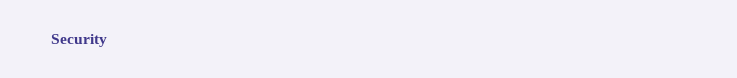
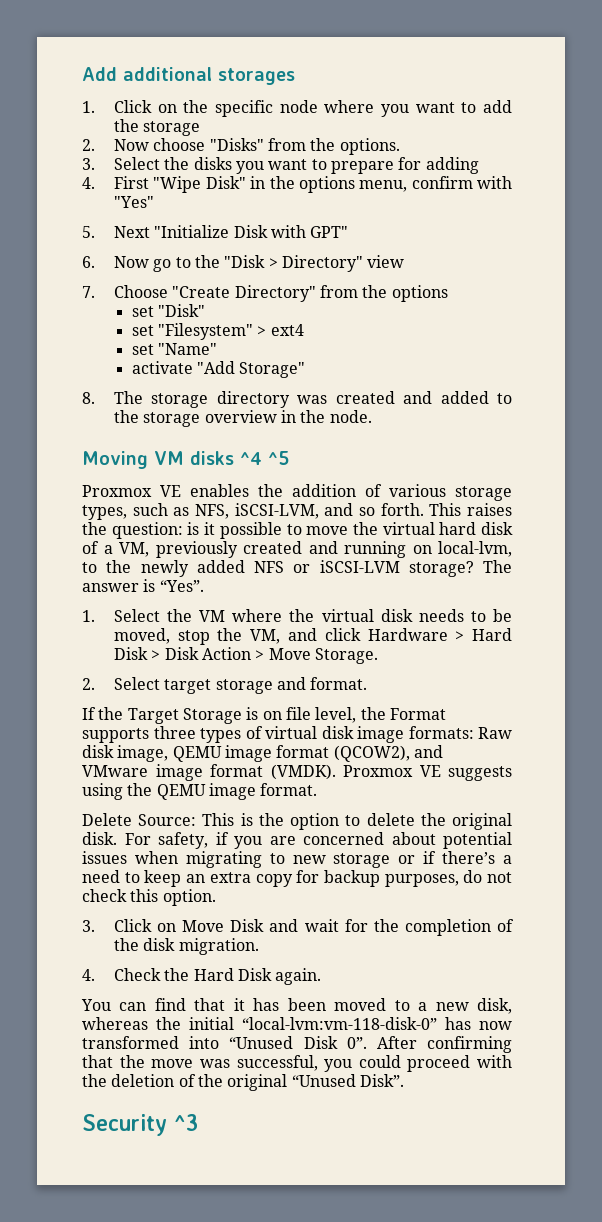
[51,34,107,47] Security -> [82,67,295,85] [82,100,512,117] [113,119,201,136] [82,138,400,155] [82,157,479,174] [82,176,512,193] [113,196,154,208] [82,225,349,238] [82,255,405,272] [82,285,448,302] [131,304,205,317] [131,323,304,340] [131,343,217,355] [131,361,306,378] [82,391,512,408] [113,410,372,427] [82,451,289,469] [82,484,512,501] [82,503,512,520] [82,522,513,539] [82,541,512,558] [82,560,512,577] [82,579,204,592] [82,609,512,622] [113,628,512,645] [113,647,378,664] [82,677,368,694] [82,707,446,724] [82,726,512,743] [82,745,443,762] [82,764,512,781] [82,783,318,800] [82,813,512,830] [82,832,512,849] [82,851,513,868] [82,870,512,887] [82,889,216,906] [82,919,514,936] [113,938,259,955] [82,968,322,985] [81,998,512,1014] [82,1017,512,1030] [82,1036,513,1053] [82,1055,512,1072] [82,1074,404,1091] [82,1114,198,1136] Add additional storages // 1. Click on the specific node where you want to add the storage // 2. Now choose "Disks" from the options. // 3. Select the disks you want to prepare for adding // 4. First "Wipe Disk" in the options menu, confirm with "Yes" // 5. Next "Initialize Disk with GPT" // 6. Now go to the "Disk > Directory" view // 7. Choose "Create Directory" from the options // set "Disk" // set "Filesystem" > ext4 // set "Name" // activate "Add Storage" // 8. The storage directory was created and added to the storage overview in the node. // Moving VM disks ^4 ^5 // Proxmox VE enables the addition of various storage types, such as NFS, iSCSI-LVM, and so forth. This raises the question: is it possible to move the virtual hard disk of a VM, previously created and running on local-lvm, to the newly added NFS or iSCSI-LVM storage? The answer is “Yes”. // 1. Select the VM where the virtual disk needs to be moved, stop the VM, and click Hardware > Hard Disk > Disk Action > Move Storage. // 2. Select target storage and format. // If the Target Storage is on file level, the Format supports three types of virtual disk image formats: Raw disk image, QEMU image format (QCOW2), and VMware image format (VMDK). Proxmox VE suggests using the QEMU image format. // Delete Source: This is the option to delete the original disk. For safety, if you are concerned about potential issues when migrating to new storage or if there’s a need to keep an extra copy for backup purposes, do not check this option. // 3. Click on Move Disk and wait for the completion of the disk migration. // 4. Check the Hard Disk again. // You can find that it has been moved to a new disk, whereas the initial “local-lvm:vm-118-disk-0” has now transformed into “Unused Disk 0”. After confirming that the move was successful, you could proceed with the deletion of the original “Unused Disk”. // Security ^3

